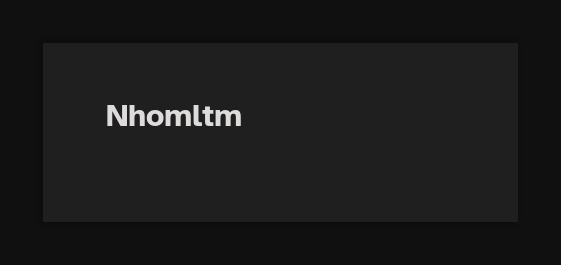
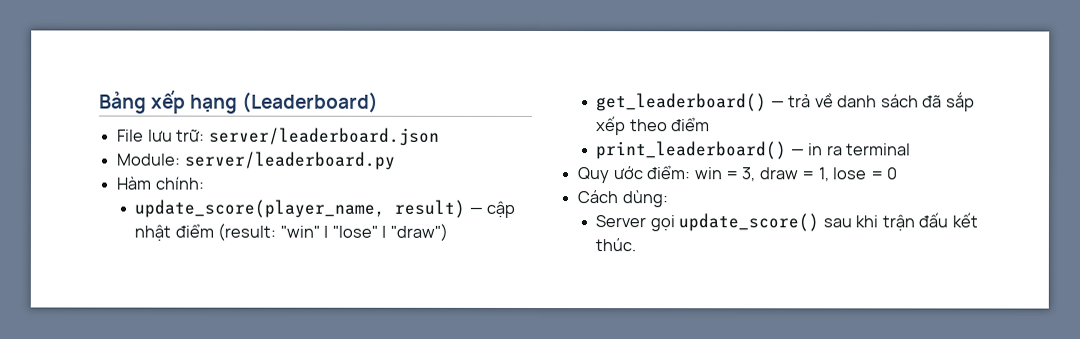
[106,105,242,126] Nhomltm -> [99,90,380,114] [117,127,440,146] [117,151,396,170] [116,176,204,190] [134,199,516,218] [134,223,448,242] [596,92,975,112] [596,116,711,136] [596,141,912,160] [577,165,899,184] [577,190,668,208] [595,212,978,232] [595,238,637,252] Bảng xếp hạng (Leaderboard) // File lưu trữ: server/leaderboard.json // Module: server/leaderboard.py // Hàm chính: // update_score(player_name, result) — cập nhật điểm (result: "win" | "lose" | "draw") // get_leaderboard() — trả về danh sách đã sắp xếp theo điểm // print_leaderboard() — in ra terminal // Quy ước điểm: win = 3, draw = 1, lose = 0 // Cách dùng: // Server gọi update_score() sau khi trận đấu kết thúc.

